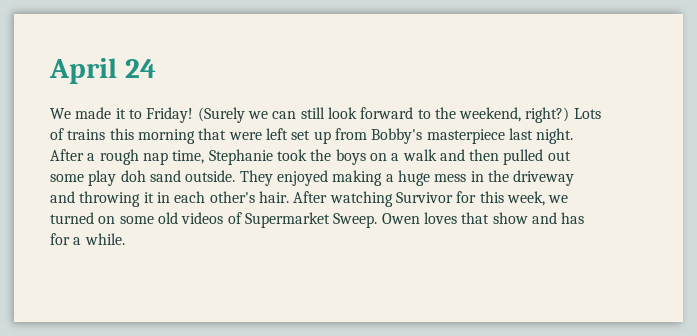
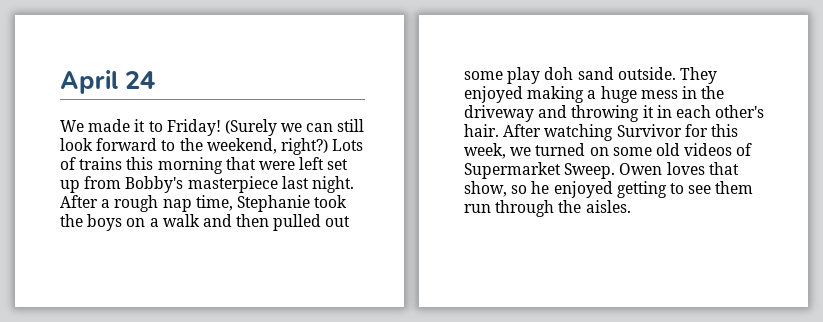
[492,212,585,224] [50,233,125,245] show and has for a while. -> [464,181,754,198] [464,200,631,217] show, so he enjoyed getting to see them run through the aisles.

